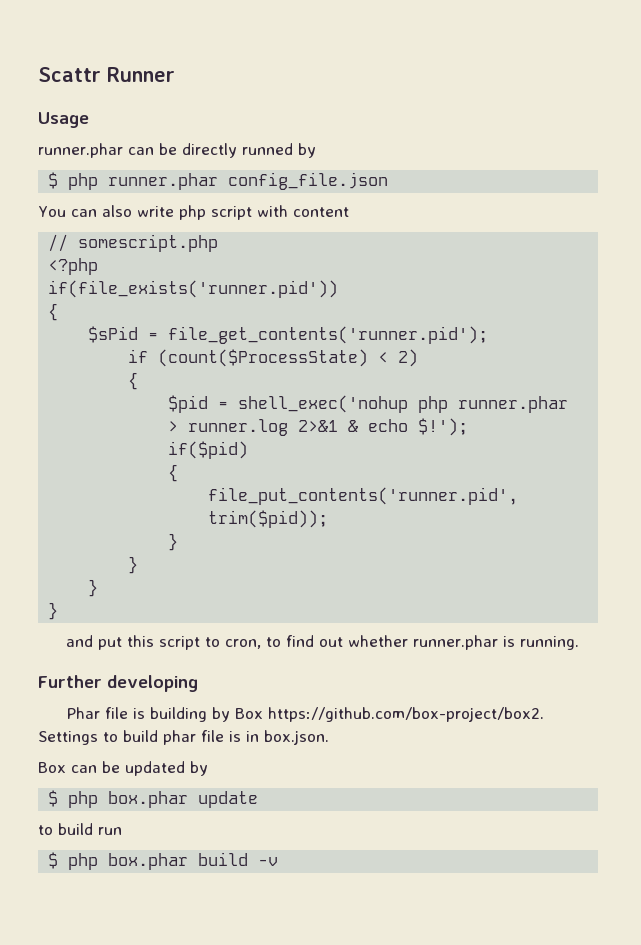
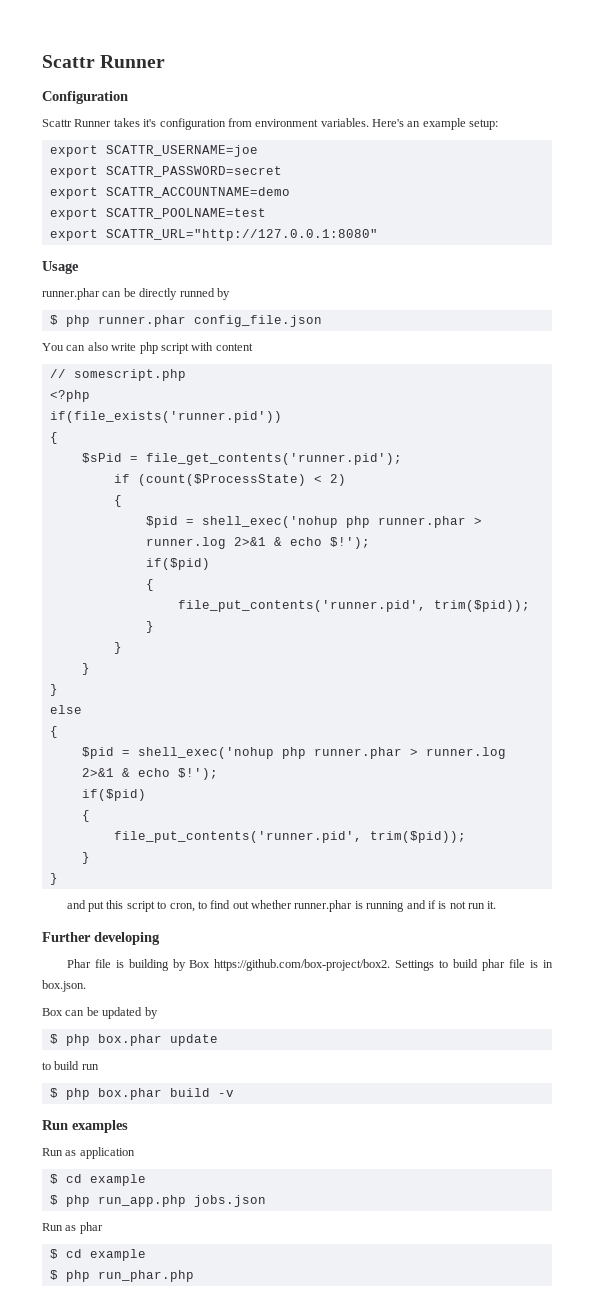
[38,67,175,82] Scattr Runner -> [42,55,166,68] [42,91,128,104] [42,118,499,130] [49,145,258,157] [49,166,282,178] [49,187,290,199] [49,208,266,220] [49,229,378,241] Scattr Runner // Configuration // Scattr Runner takes it's configuration from environment variables. Here's an example setup: // export SCATTR_USERNAME=joe // export SCATTR_PASSWORD=secret // export SCATTR_ACCOUNTNAME=demo // export SCATTR_POOLNAME=test // export SCATTR_URL="http://127.0.0.1:8080"
(59, 611) none -> [49,705,82,714] [49,726,58,738] [81,747,506,759] [81,768,218,780] [81,789,146,801] [81,810,90,822] [113,831,466,843] [81,852,90,864] [49,873,58,885] // else // { // $pid = shell_exec('nohup php runner.phar > runner.log 2>&1 & echo $!'); // if($pid) // { // file_put_contents('runner.pid', trim($pid)); // } // }
[520,636,580,650] running. -> [366,900,497,912] running and if is not run it.
(279, 861) none -> [42,1120,128,1133] [42,1147,135,1159] [49,1174,146,1186] [49,1195,266,1207] [42,1222,103,1234] [49,1249,146,1261] [49,1270,194,1282] // Run examples // Run as application // $ cd example // $ php run_app.php jobs.json // Run as phar // $ cd example // $ php run_phar.php

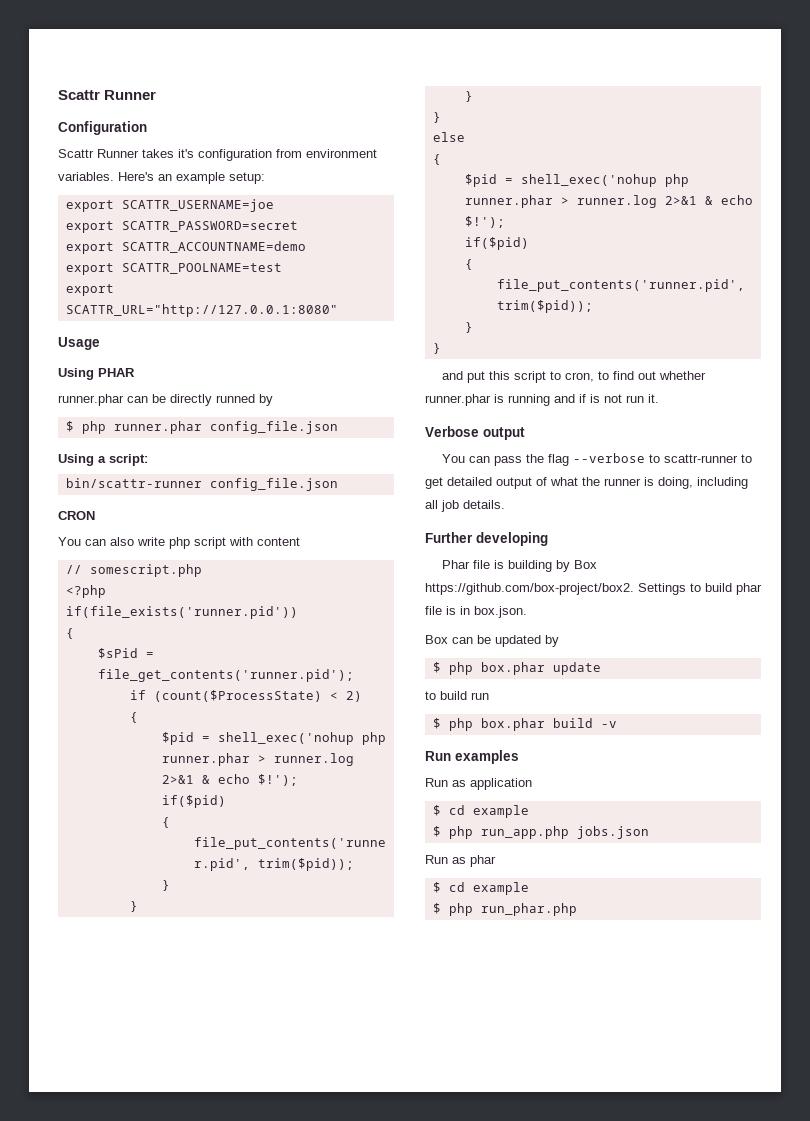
(79, 267) none -> [58,368,135,380] // Using PHAR
(322, 321) none -> [58,454,148,466] [65,478,338,491] [58,511,95,520] // Using a script: // bin/scattr-runner config_file.json // CRON
(497, 905) none -> [425,426,525,440] [442,453,753,466] [425,477,748,489] [425,500,505,512] // Verbose output // You can pass the flag --verbose to scattr-runner to get detailed output of what the runner is doing, including all job details.

